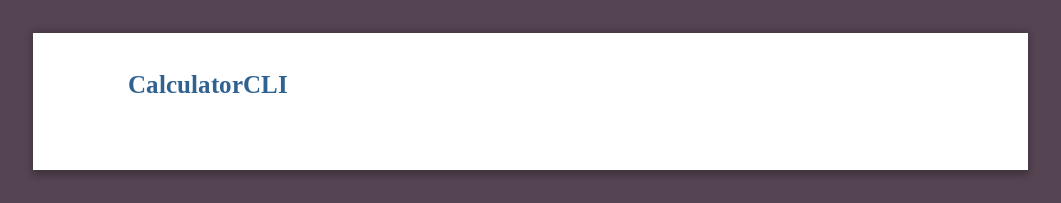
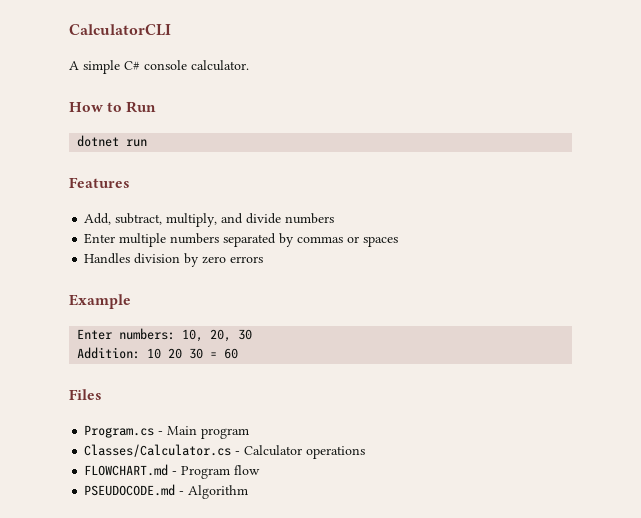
(288, 84) none -> [69,60,249,74] [69,101,157,113] [77,135,148,147] [69,177,130,188] [84,213,335,227] [84,233,399,247] [84,253,264,267] [69,294,131,309] [77,328,253,342] [77,347,239,359] [69,389,102,400] [84,425,250,439] [84,444,366,459] [84,464,261,479] [84,484,249,499] // A simple C# console calculator. // How to Run // dotnet run // Features // Add, subtract, multiply, and divide numbers // Enter multiple numbers separated by commas or spaces // Handles division by zero errors // Example // Enter numbers: 10, 20, 30 // Addition: 10 20 30 = 60 // Files // Program.cs - Main program // Classes/Calculator.cs - Calculator operations // FLOWCHART.md - Program flow // PSEUDOCODE.md - Algorithm

